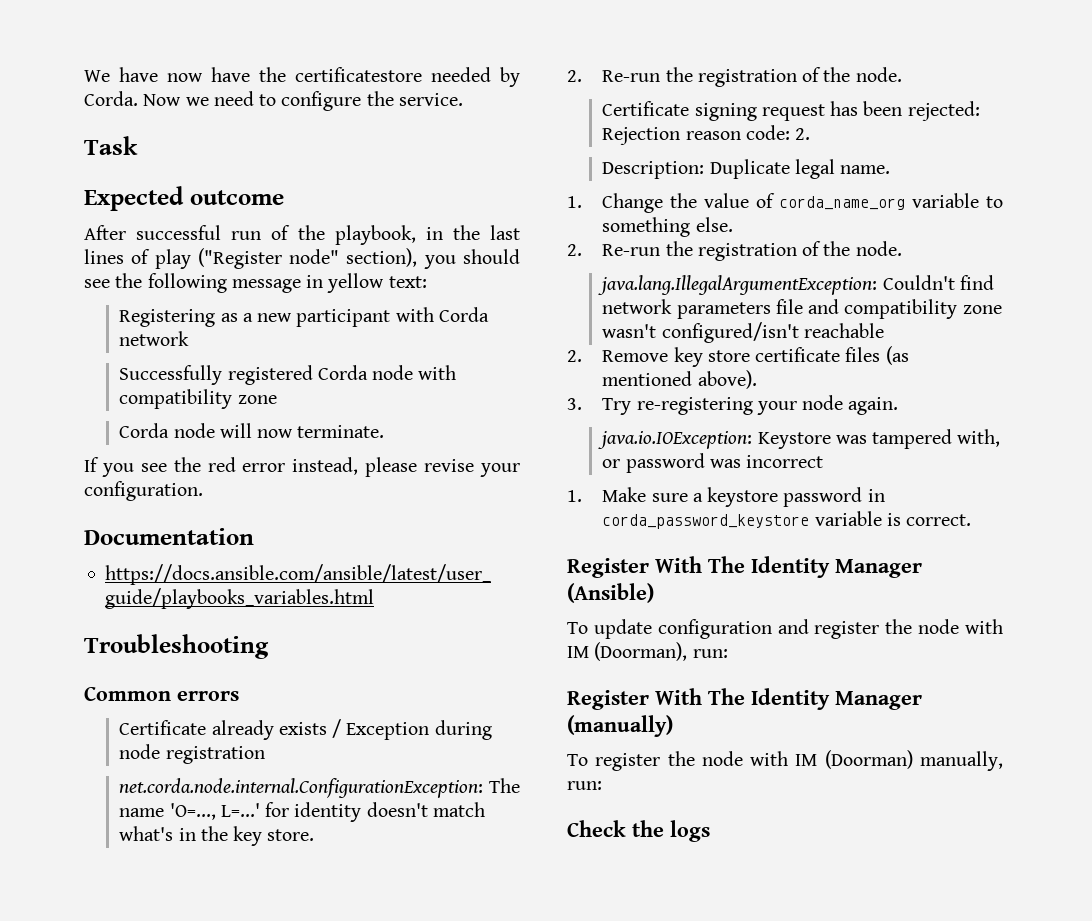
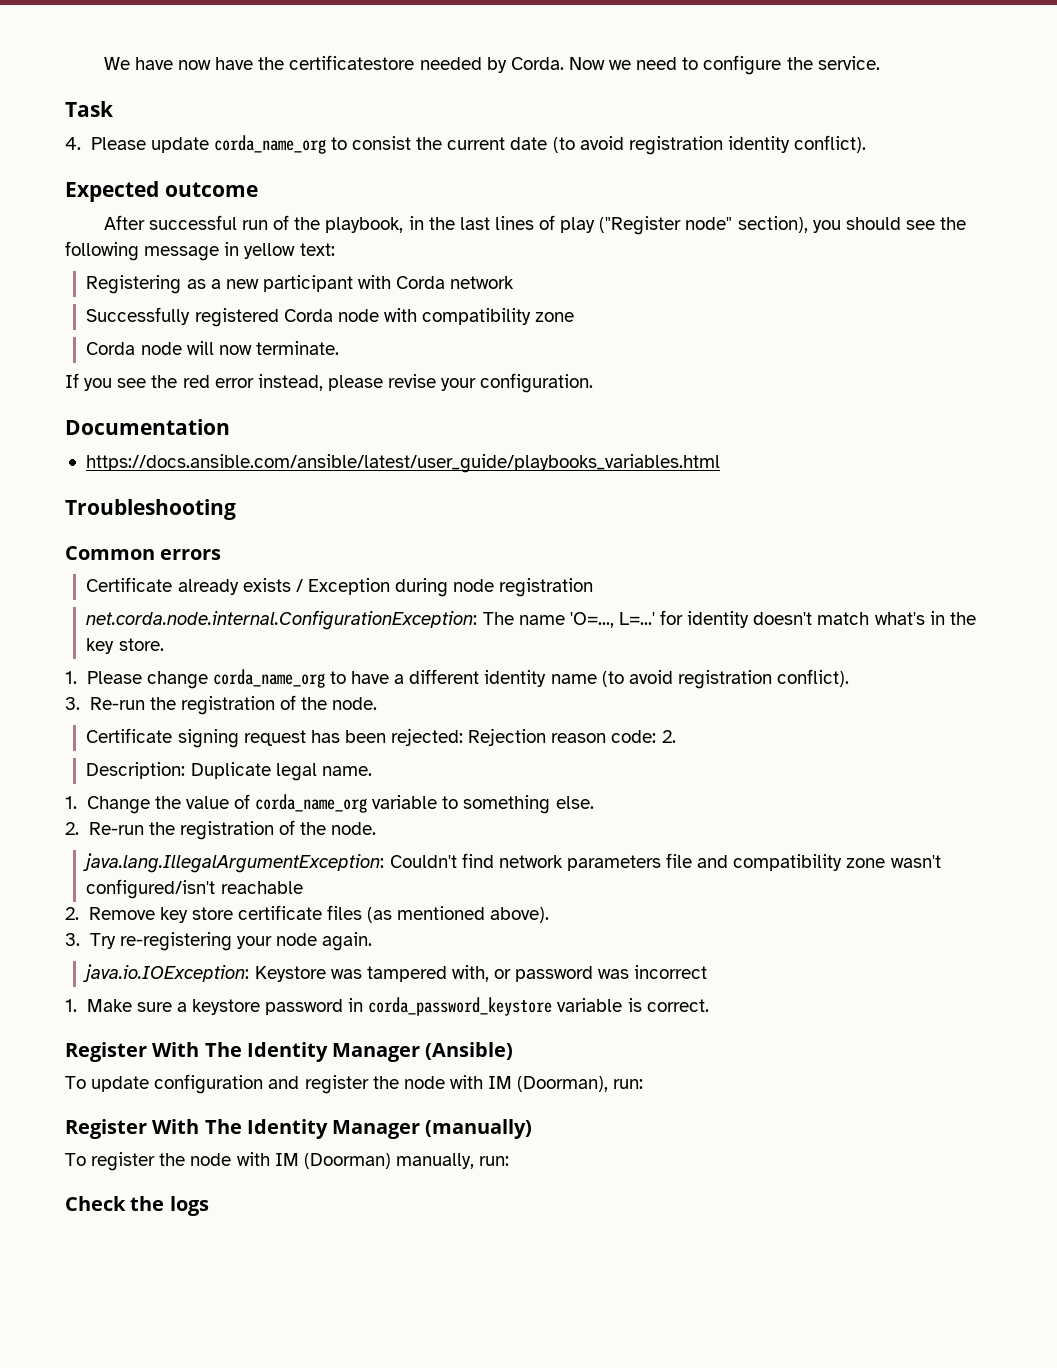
(138, 145) none -> [65,135,867,155] // 4. Please update corda_name_org to consist the current date (to avoid registration identity conflict).
[567,70,582,82] 2. -> [65,669,850,689] [65,697,80,710] 1. Please change corda_name_org to have a different identity name (to avoid registration conflict). // 3.

